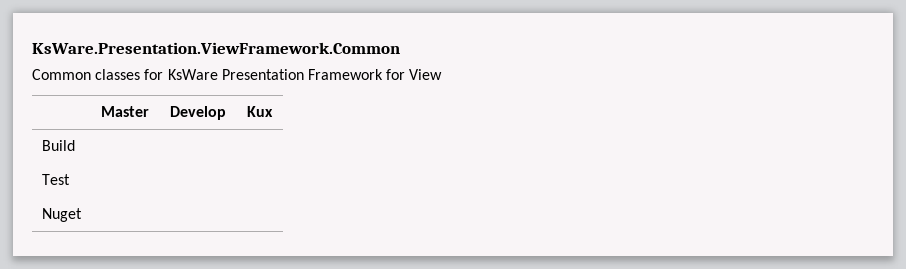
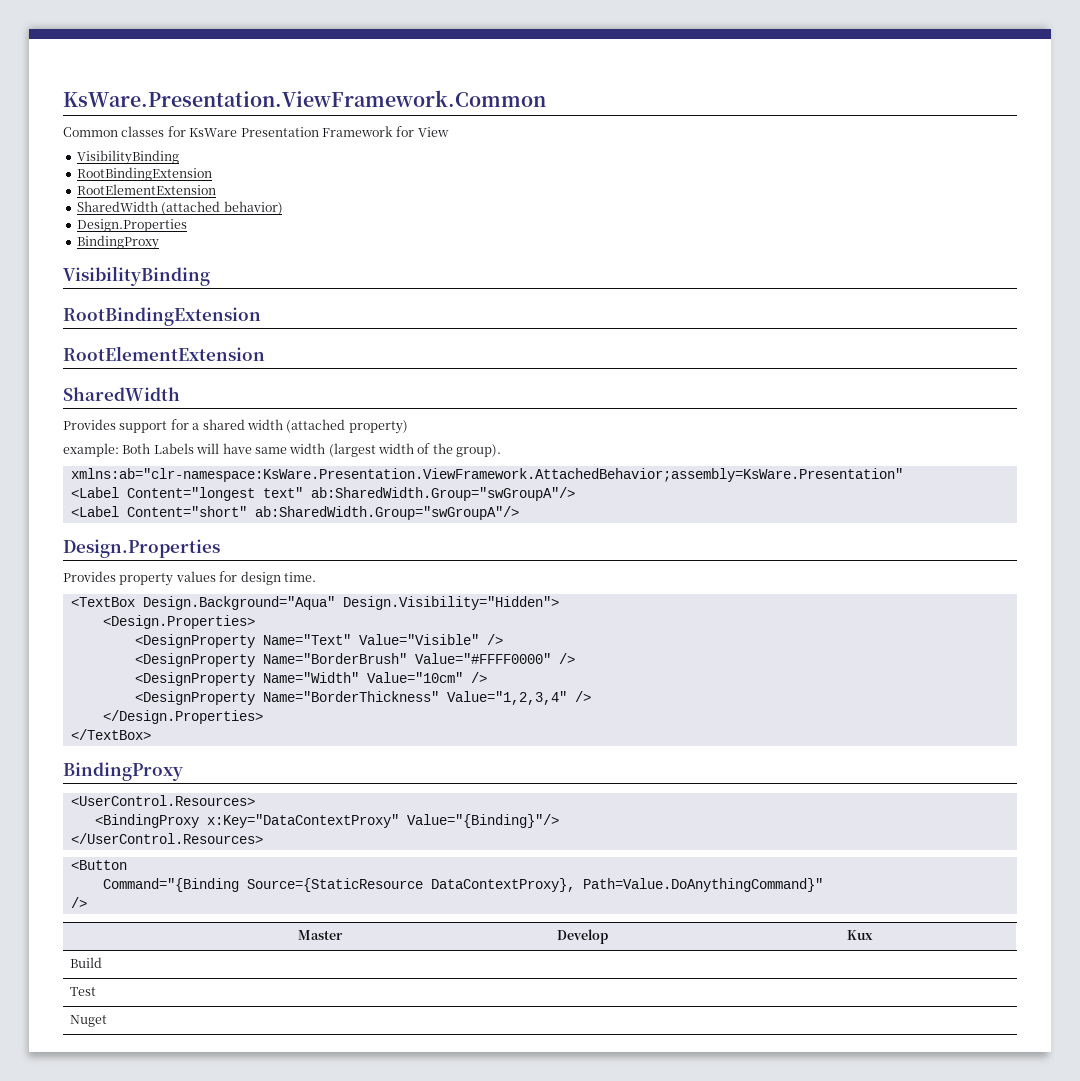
(443, 74) none -> [76,150,179,165] [76,167,212,181] [76,184,216,195] [76,201,283,215] [76,219,187,232] [76,235,159,250] [63,266,210,286] [63,307,261,326] [63,346,265,361] [63,387,180,401] [63,419,408,434] [63,443,502,457] [70,468,903,482] [70,487,575,501] [70,506,519,520] [63,539,220,558] [63,571,316,586] [70,596,559,610] [102,615,255,629] [134,634,503,648] [134,653,575,667] [134,672,487,686] [134,691,591,705] [102,710,263,724] [70,729,151,740] [63,762,183,781] [70,795,255,806] [94,814,559,828] [70,833,263,844] [70,860,127,870] [102,878,823,892] [70,897,87,908] // VisibilityBinding // RootBindingExtension // RootElementExtension // SharedWidth (attached behavior) // Design.Properties // BindingProxy // VisibilityBinding // RootBindingExtension // RootElementExtension // SharedWidth // Provides support for a shared width (attached property) // example: Both Labels will have same width (largest width of the group). // xmlns:ab="clr-namespace:KsWare.Presentation.ViewFramework.AttachedBehavior;assembly=KsWare.Presentation" // <Label Content="longest text" ab:SharedWidth.Group="swGroupA"/> // <Label Content="short" ab:SharedWidth.Group="swGroupA"/> // Design.Properties // Provides property values for design time. // <TextBox Design.Background="Aqua" Design.Visibility="Hidden"> // <Design.Properties> // <DesignProperty Name="Text" Value="Visible" /> // <DesignProperty Name="BorderBrush" Value="#FFFF0000" /> // <DesignProperty Name="Width" Value="10cm" /> // <DesignProperty Name="BorderThickness" Value="1,2,3,4" /> // </Design.Properties> // </TextBox> // BindingProxy // <UserControl.Resources> // <BindingProxy x:Key="DataContextProxy" Value="{Binding}"/> // </UserControl.Resources> // <Button // Command="{Binding Source={StaticResource DataContextProxy}, Path=Value.DoAnythingCommand}" // />

